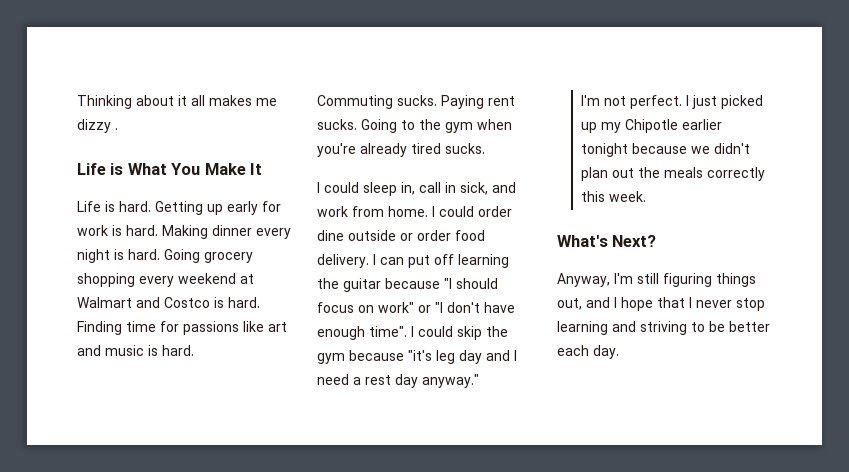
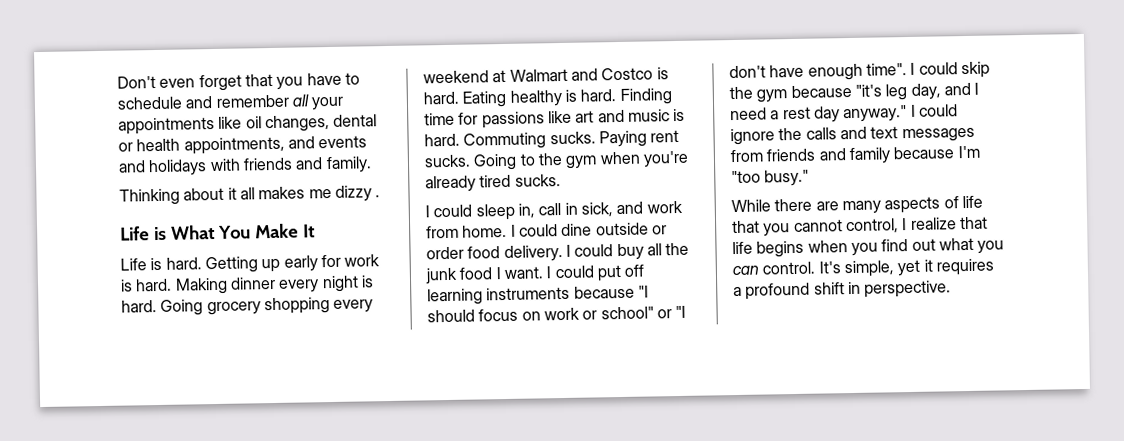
(77, 102) none -> [117,72,360,92] [117,94,345,111] [118,114,378,135] [118,135,368,155] [118,156,372,177] Don't even forget that you have to schedule and remember all your appointments like oil changes, dental or health appointments, and events and holidays with friends and family. //
(260, 302) none -> [462,89,617,108] Eating healthy is hard.
(194, 350) // -> (460, 140) none
[478,206,512,217] order -> (558, 230) none
[380,257,404,265] can -> [574,242,690,261] [425,265,594,285] could buy all the junk food I want. I could
[317,278,381,292] the guitar -> [486,286,571,301] instruments
[378,302,414,313] work" -> [543,306,654,321] work or school"
[459,350,482,364] day -> [910,83,941,100] day,
[580,95,763,109] [580,119,722,133] [580,143,750,157] [580,167,765,181] [580,191,646,202] [557,235,657,247] [557,273,756,287] [557,297,765,311] [557,321,770,335] [557,345,619,359] // I'm not perfect. I just picked up my Chipotle earlier tonight because we didn't plan out the meals correctly this week. // What's Next? // Anyway, I'm still figuring things out, and I hope that I never stop learning and striving to be better each day. -> [910,104,958,117] [730,126,975,146] [730,145,980,165] [731,169,810,187] [731,195,983,215] [732,216,988,237] [732,237,1005,258] [732,258,994,278] [733,280,952,300] I could ignore the calls and text messages from friends and family because I'm "too busy." // While there are many aspects of life that you cannot control, I realize that life begins when you find out what you can control. It's simple, yet it requires a profound shift in perspective.

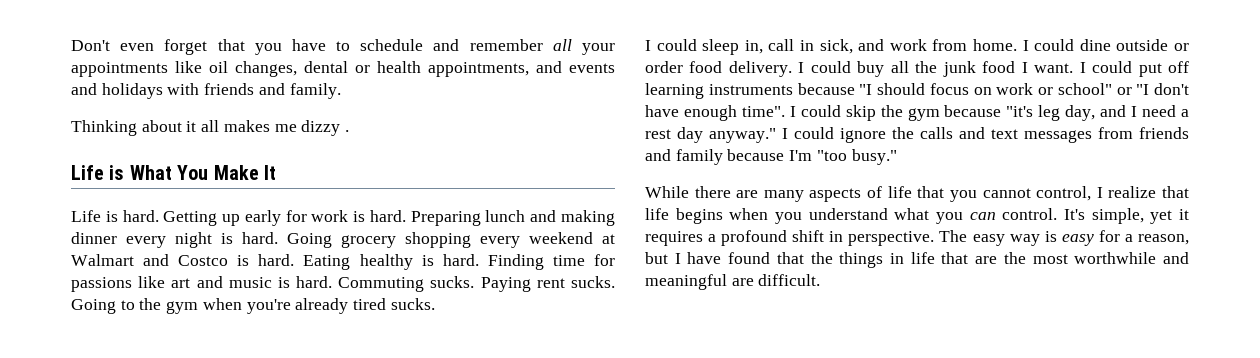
[174,277,228,295] Making -> [410,210,615,226] Preparing lunch and making
[881,238,936,252] find out -> [808,208,888,220] understand
(952, 289) none -> [939,230,1190,246] [645,252,1189,268] [645,274,821,290] The easy way is easy for a reason, but I have found that the things in life that are the most worthwhile and meaningful are difficult.

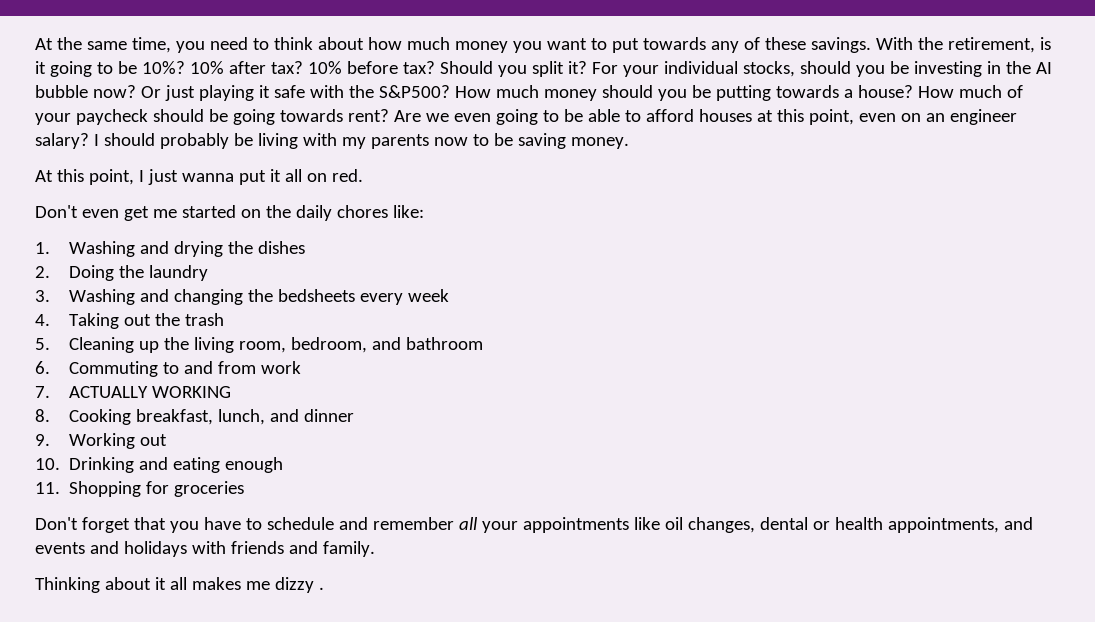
[71,40,155,51] Don't even -> [35,37,1051,53] [35,61,1052,77] [35,85,1023,101] [35,109,1017,125] [35,133,629,149] [35,169,363,185] [35,205,424,221] [35,241,305,257] [35,265,208,281] [35,289,449,305] [35,313,224,329] [35,337,483,353] [35,361,301,377] [35,386,231,398] [35,409,354,425] [35,433,167,449] [35,457,284,473] [35,481,245,497] [35,517,78,530] At the same time, you need to think about how much money you want to put towards any of these savings. With the retirement, is it going to be 10%? 10% after tax? 10% before tax? Should you split it? For your individual stocks, should you be investing in the AI bubble now? Or just playing it safe with the S&P500? How much money should you be putting towards a house? How much of your paycheck should be going towards rent? Are we even going to be able to afford houses at this point, even on an engineer salary? I should probably be living with my parents now to be saving money. // At this point, I just wanna put it all on red. // Don't even get me started on the daily chores like: // 1. Washing and drying the dishes // 2. Doing the laundry // 3. Washing and changing the bedsheets every week // 4. Taking out the trash // 5. Cleaning up the living room, bedroom, and bathroom // 6. Commuting to and from work // 7. ACTUALLY WORKING // 8. Cooking breakfast, lunch, and dinner // 9. Working out // 10. Drinking and eating enough // 11. Shopping for groceries // Don't
[71,165,276,180] [71,210,615,226] [71,232,615,248] [71,254,615,270] [71,276,615,292] [71,298,435,314] [645,39,1189,55] [645,61,1189,77] [645,83,1189,99] [645,105,1189,121] [645,127,1189,143] [645,149,897,165] [645,186,1189,202] [645,208,1189,224] [645,230,1190,246] [645,252,1189,268] [645,274,821,290] // Life is What You Make It // Life is hard. Getting up early for work is hard. Preparing lunch and making dinner every night is hard. Going grocery shopping every weekend at Walmart and Costco is hard. Eating healthy is hard. Finding time for passions like art and music is hard. Commuting sucks. Paying rent sucks. Going to the gym when you're already tired sucks. // I could sleep in, call in sick, and work from home. I could dine outside or order food delivery. I could buy all the junk food I want. I could put off learning instruments because "I should focus on work or school" or "I don't have enough time". I could skip the gym because "it's leg day, and I need a rest day anyway." I could ignore the calls and text messages from friends and family because I'm "too busy." // While there are many aspects of life that you cannot control, I realize that life begins when you understand what you can control. It's simple, yet it requires a profound shift in perspective. The easy way is easy for a reason, but I have found that the things in life that are the most worthwhile and meaningful are difficult. -> (324, 588) none

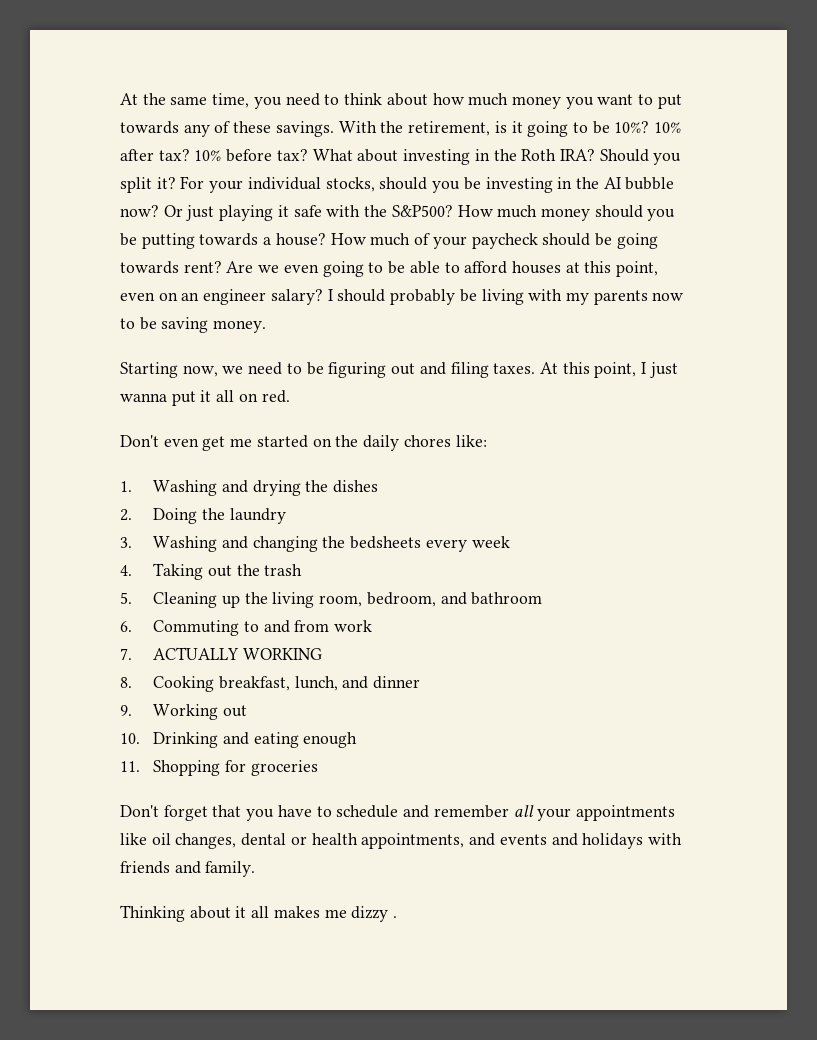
(435, 67) none -> [312,149,595,165] What about investing in the Roth IRA?
(629, 143) none -> [120,362,536,378] Starting now, we need to be figuring out and filing taxes.

